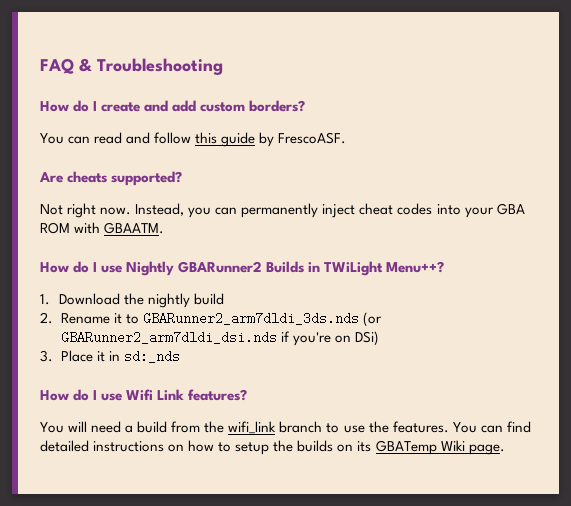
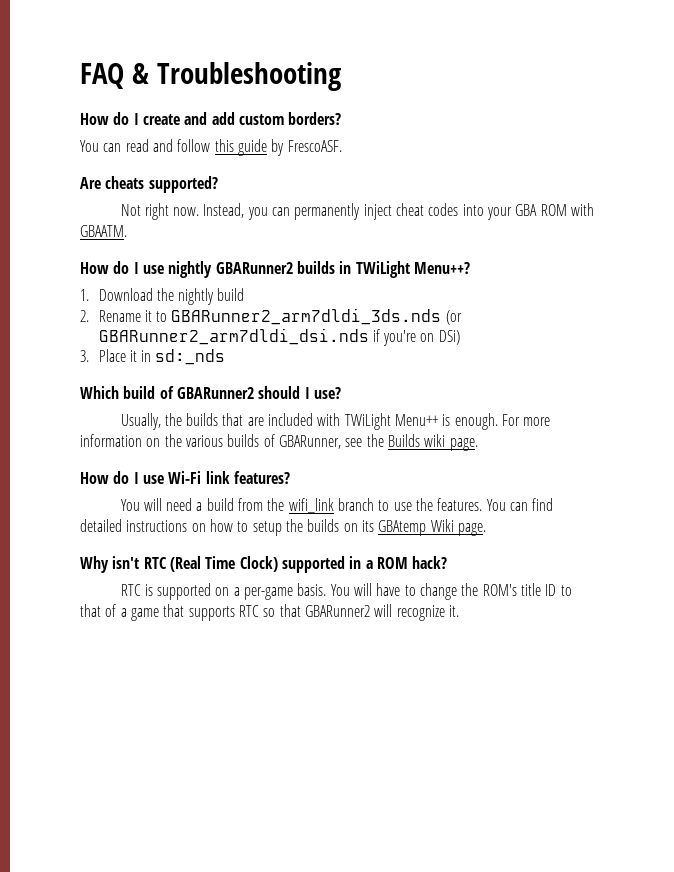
[126,261,305,276] Nightly GBARunner2 Builds -> [168,261,335,278] nightly GBARunner2 builds
[40,389,185,401] // How do I use Wifi Link -> [80,386,341,399] [120,413,551,430] [80,434,478,451] [80,471,230,484] // Which build of GBARunner2 should I use? // Usually, the builds that are included with TWiLight Menu++ is enough. For more information on the various builds of GBARunner, see the Builds wiki page. // How do I use Wi-Fi link
[375,440,437,455] GBATemp -> [378,520,427,536] GBAtemp
(505, 449) none -> [80,556,448,573] [120,583,572,600] [80,604,459,621] // Why isn't RTC (Real Time Clock) supported in a ROM hack? // RTC is supported on a per-game basis. You will have to change the ROM's title ID to that of a game that supports RTC so that GBARunner2 will recognize it.

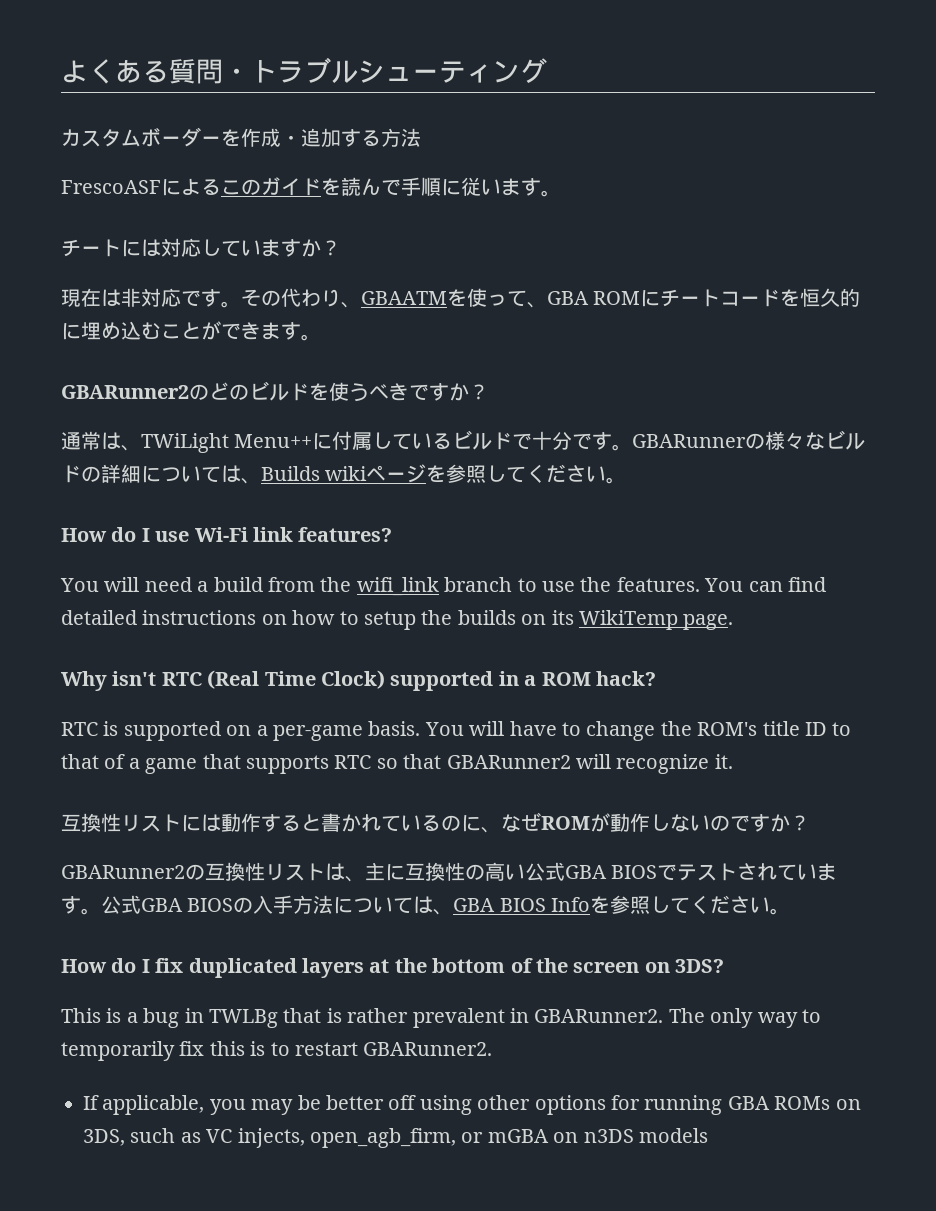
[80,62,341,91] [80,112,342,125] [80,139,342,156] [80,176,218,193] [120,203,594,220] [80,225,127,237] [80,261,470,278] [80,288,245,305] [80,308,462,325] [98,328,460,346] [80,349,226,365] [80,386,341,399] [120,413,551,430] [80,434,478,451] FAQ & Troubleshooting // How do I create and add custom borders? // You can read and follow this guide by FrescoASF. // Are cheats supported? // Not right now. Instead, you can permanently inject cheat codes into your GBA ROM with GBAATM. // How do I use nightly GBARunner2 builds in TWiLight Menu++? // 1. Download the nightly build // 2. Rename it to GBARunner2_arm7dldi_3ds.nds (or GBARunner2_arm7dldi_dsi.nds if you're on DSi) // 3. Place it in sd:_nds // Which build of GBARunner2 should I use? // Usually, the builds that are included with TWiLight Menu++ is enough. For more information on the various builds of GBARunner, see the Builds wiki page. -> [61,57,547,84] [61,127,421,148] [61,177,561,197] [61,238,341,257] [61,288,861,308] [61,321,321,341] [61,381,489,402] [61,430,866,453] [61,464,627,484] よくある質問・トラブルシューティング // カスタムボーダーを作成・追加する方法 // FrescoASFによるこのガイドを読んで手順に従います。 // チートには対応していますか？ // 現在は非対応です。その代わり、GBAATMを使って、GBA ROMにチートコードを恒久的に埋め込むことができます。 // GBARunner2のどのビルドを使うべきですか？ // 通常は、TWiLight Menu++に付属しているビルドで十分です。GBARunnerの様々なビルドの詳細については、Builds wikiページを参照してください。
[378,519,454,536] GBAtemp Wiki -> [578,610,678,630] WikiTemp
(459, 611) none -> [61,812,810,833] [61,862,838,882] [61,895,791,915] [61,958,725,978] [61,1008,821,1028] [61,1041,493,1061] [83,1095,861,1115] [83,1128,708,1148] // 互換性リストには動作すると書かれているのに、なぜROMが動作しないのですか？ // GBARunner2の互換性リストは、主に互換性の高い公式GBA BIOSでテストされています。公式GBA BIOSの入手方法については、GBA BIOS Infoを参照してください。 // How do I fix duplicated layers at the bottom of the screen on 3DS? // This is a bug in TWLBg that is rather prevalent in GBARunner2. The only way to temporarily fix this is to restart GBARunner2. // If applicable, you may be better off using other options for running GBA ROMs on 3DS, such as VC injects, open_agb_firm, or mGBA on n3DS models

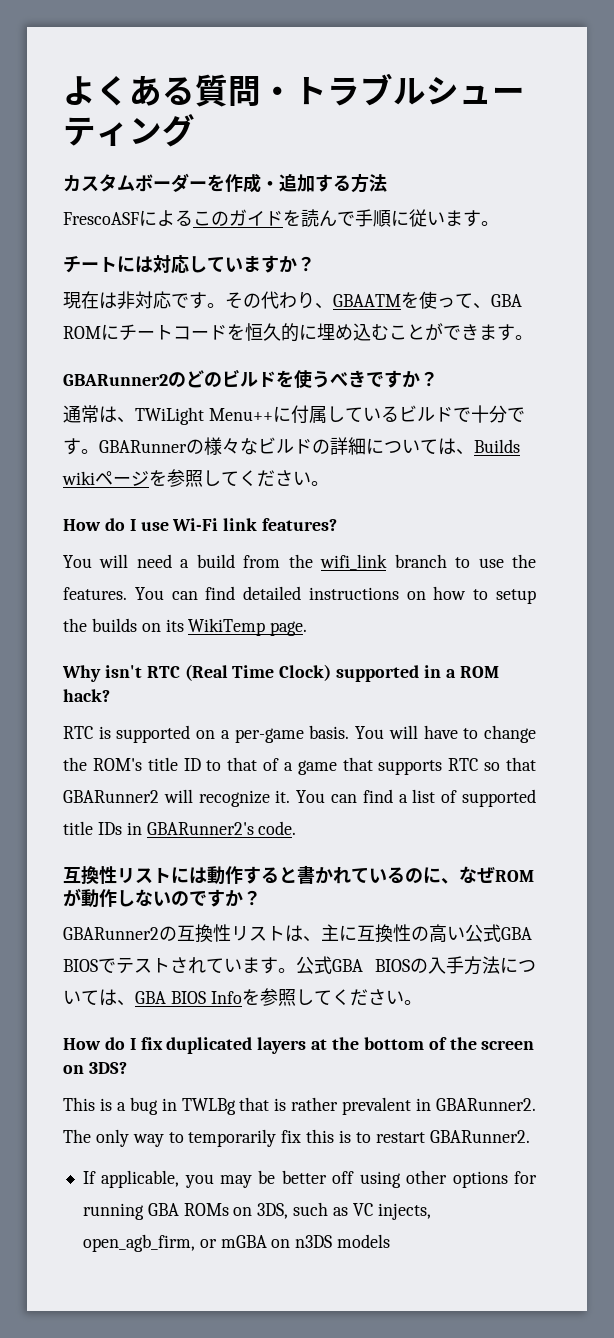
(733, 761) none -> [296,789,537,807] [63,821,297,835] You can find a list of supported title IDs in GBARunner2's code.

